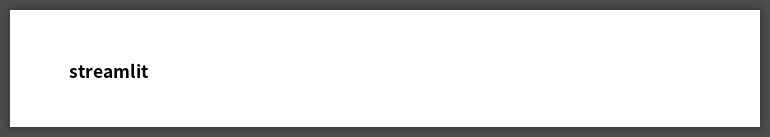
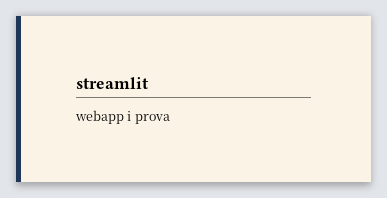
(149, 70) none -> [75,110,170,124] // webapp i prova

